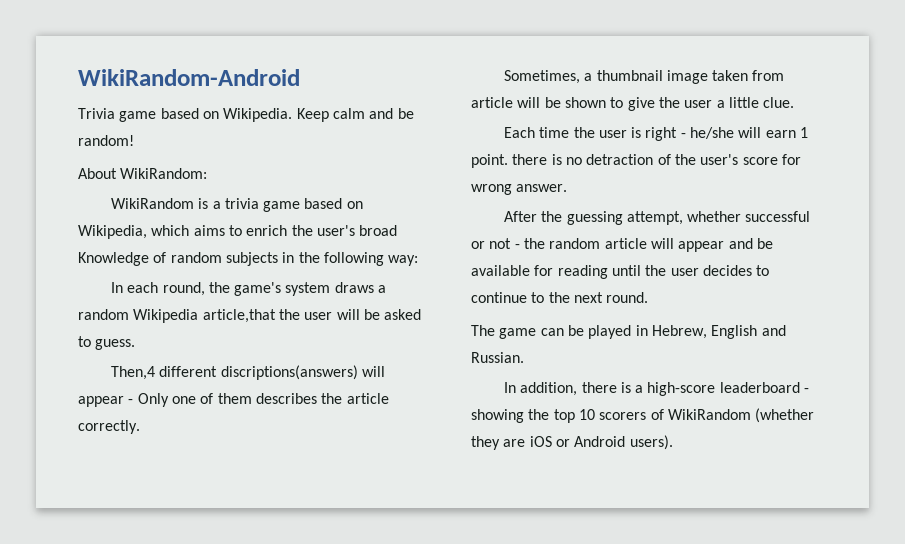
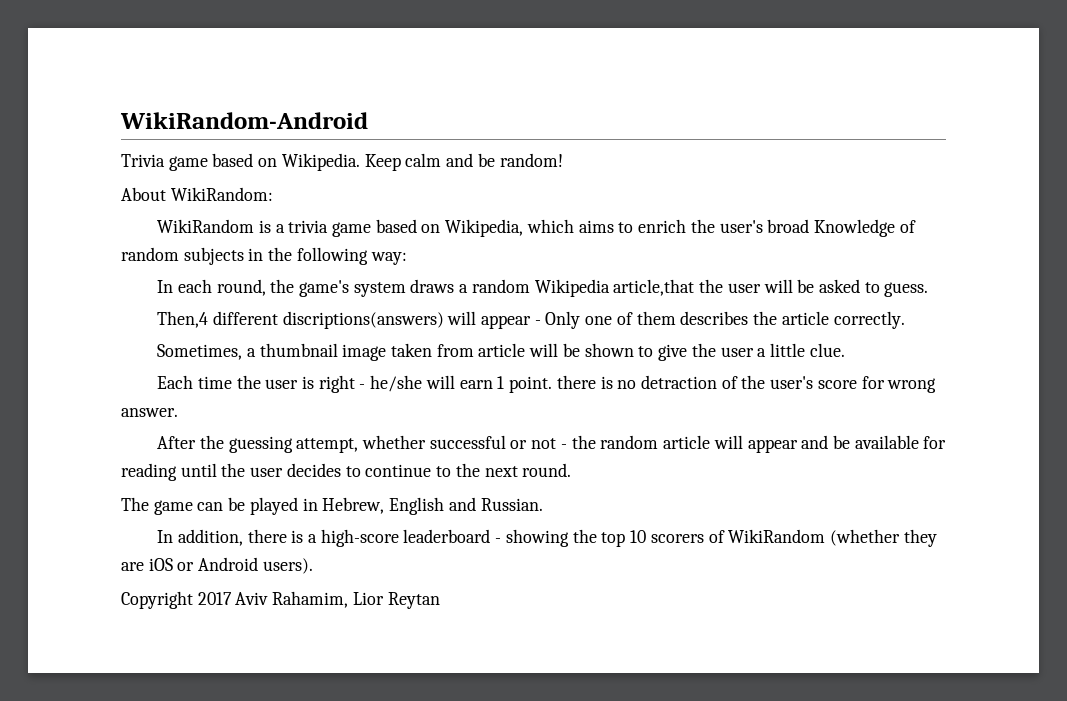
(673, 442) none -> [121,591,440,609] // Copyright 2017 Aviv Rahamim, Lior Reytan

